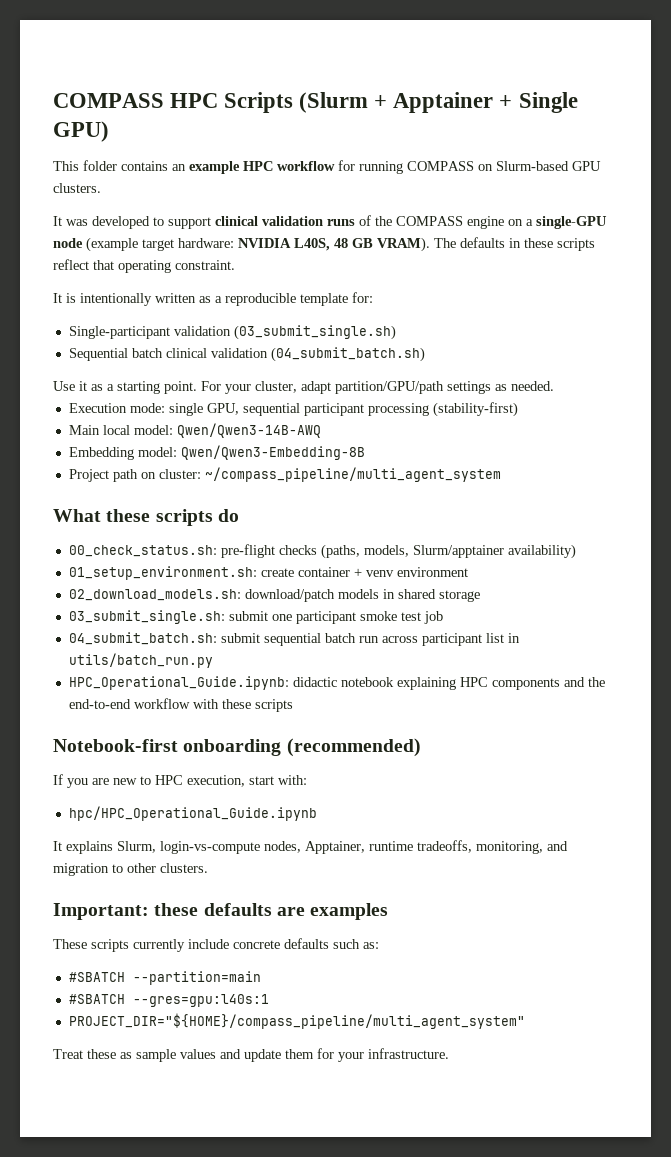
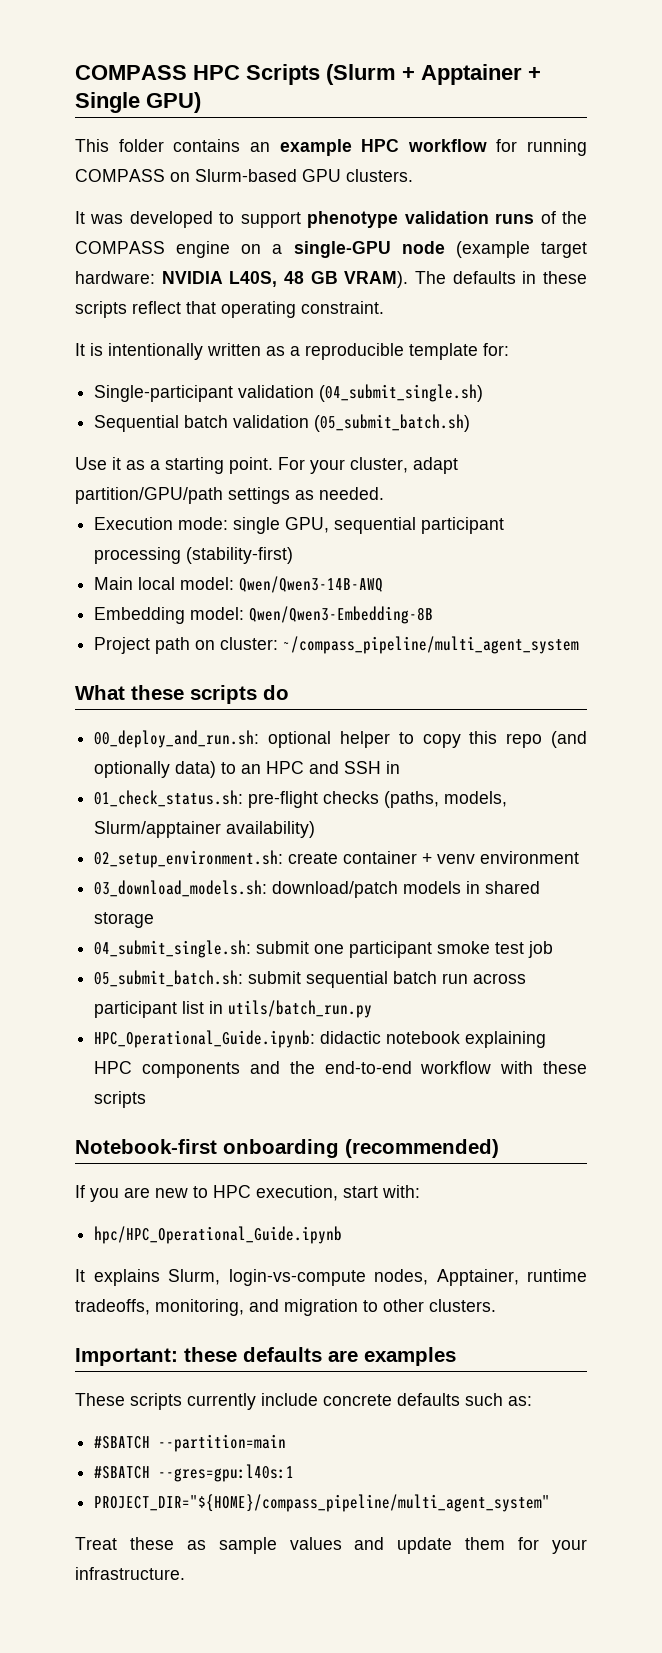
[215,216,258,226] clinical -> [307,211,399,228] phenotype
[233,325,396,340] (03_submit_single.sh) -> [319,384,484,402] (04_submit_single.sh)
[165,347,425,362] clinical validation (04_submit_batch.sh) -> [233,414,471,432] validation (05_submit_batch.sh)
[68,545,217,557] 00_check_status.sh: -> [94,730,587,748] [94,761,401,778] [94,790,244,807] 00_deploy_and_run.sh: optional helper to copy this repo (and optionally data) to an HPC and SSH in // 01_check_status.sh:
[68,566,257,580] 01_setup_environment.sh: -> [94,850,284,868] 02_setup_environment.sh:
[68,589,241,601] 02_download_models.sh: -> [94,880,268,897] 03_download_models.sh:
[68,610,225,624] 03_submit_single.sh: -> [94,940,252,958] 04_submit_single.sh:
[68,632,217,645] 04_submit_batch.sh: -> [94,970,244,987] 05_submit_batch.sh:

